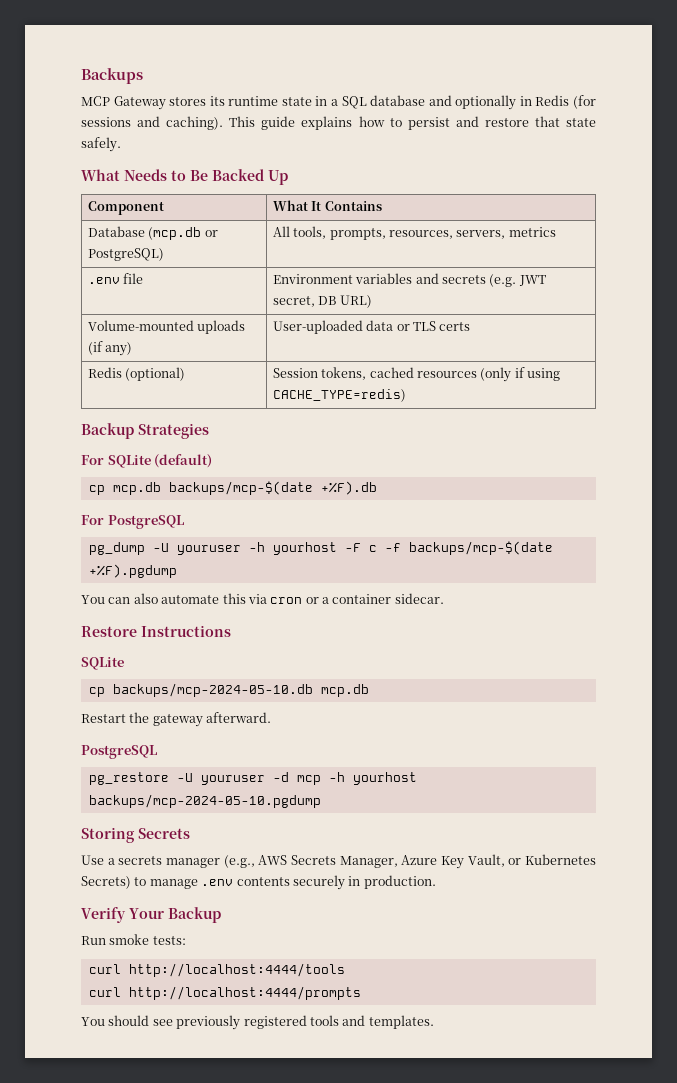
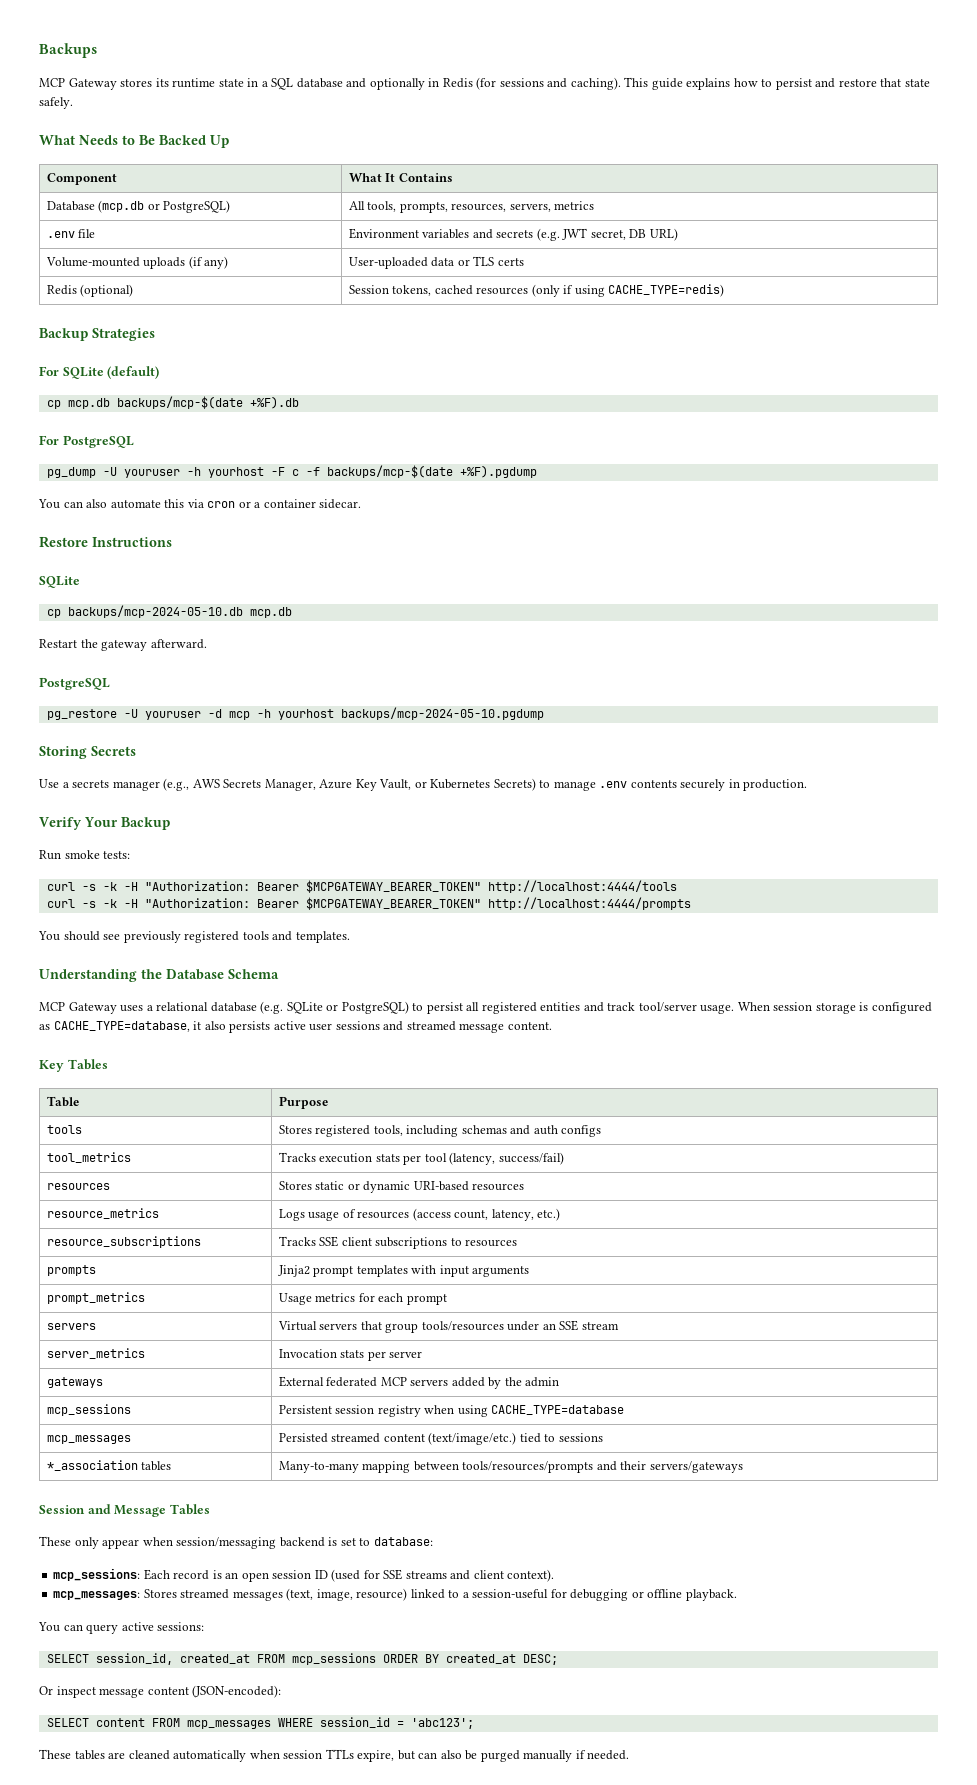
[128,963,345,977] [88,987,121,997] http://localhost:4444/tools // curl -> [81,880,677,893] [46,897,481,910] -s -k -H "Authorization: Bearer $MCPGATEWAY_BEARER_TOKEN" http://localhost:4444/tools // curl -s -k -H "Authorization: Bearer $MCPGATEWAY_BEARER_TOKEN"
(434, 1022) none -> [39,969,279,982] [39,1001,932,1014] [39,1021,552,1033] [39,1059,108,1072] [46,1096,79,1107] [278,1096,328,1109] [46,1125,82,1134] [278,1125,602,1137] [46,1152,131,1163] [278,1152,564,1165] [46,1183,110,1190] [278,1181,525,1193] [46,1208,159,1219] [278,1208,561,1221] [46,1236,201,1248] [278,1236,518,1249] [46,1265,96,1276] [277,1265,530,1277] [46,1292,145,1304] [278,1293,447,1305] [46,1323,96,1330] [277,1320,619,1333] [46,1348,145,1359] [278,1349,423,1361] [46,1377,103,1388] [278,1376,560,1389] [46,1404,131,1416] [278,1405,625,1417] [46,1435,131,1444] [278,1432,603,1445] [46,1460,172,1471] [278,1461,743,1473] [39,1504,210,1517] [39,1536,433,1549] [53,1568,555,1582] [53,1588,737,1601] [38,1622,205,1634] [46,1653,558,1665] [39,1685,282,1698] [46,1717,474,1729] [39,1749,630,1762] // Understanding the Database Schema // MCP Gateway uses a relational database (e.g. SQLite or PostgreSQL) to persist all registered entities and track tool/server usage. When session storage is configured as CACHE_TYPE=database, it also persists active user sessions and streamed message content. // Key Tables // Table | Purpose // tools | Stores registered tools, including schemas and auth configs // tool_metrics | Tracks execution stats per tool (latency, success/fail) // resources | Stores static or dynamic URI-based resources // resource_metrics | Logs usage of resources (access count, latency, etc.) // resource_subscriptions | Tracks SSE client subscriptions to resources // prompts | Jinja2 prompt templates with input arguments // prompt_metrics | Usage metrics for each prompt // servers | Virtual servers that group tools/resources under an SSE stream // server_metrics | Invocation stats per server // gateways | External federated MCP servers added by the admin // mcp_sessions | Persistent session registry when using CACHE_TYPE=database // mcp_messages | Persisted streamed content (text/image/etc.) tied to sessions // *_association tables | Many-to-many mapping between tools/resources/prompts and their servers/gateways // Session and Message Tables // These only appear when session/messaging backend is set to database: // mcp_sessions: Each record is an open session ID (used for SSE streams and client context). // mcp_messages: Stores streamed messages (text, image, resource) linked to a session-useful for debugging or offline playback. // You can query active sessions: // SELECT session_id, created_at FROM mcp_sessions ORDER BY created_at DESC; // Or inspect message content (JSON-encoded): // SELECT content FROM mcp_messages WHERE session_id = 'abc123'; // These tables are cleaned automatically when session TTLs expire, but can also be purged manually if needed.

